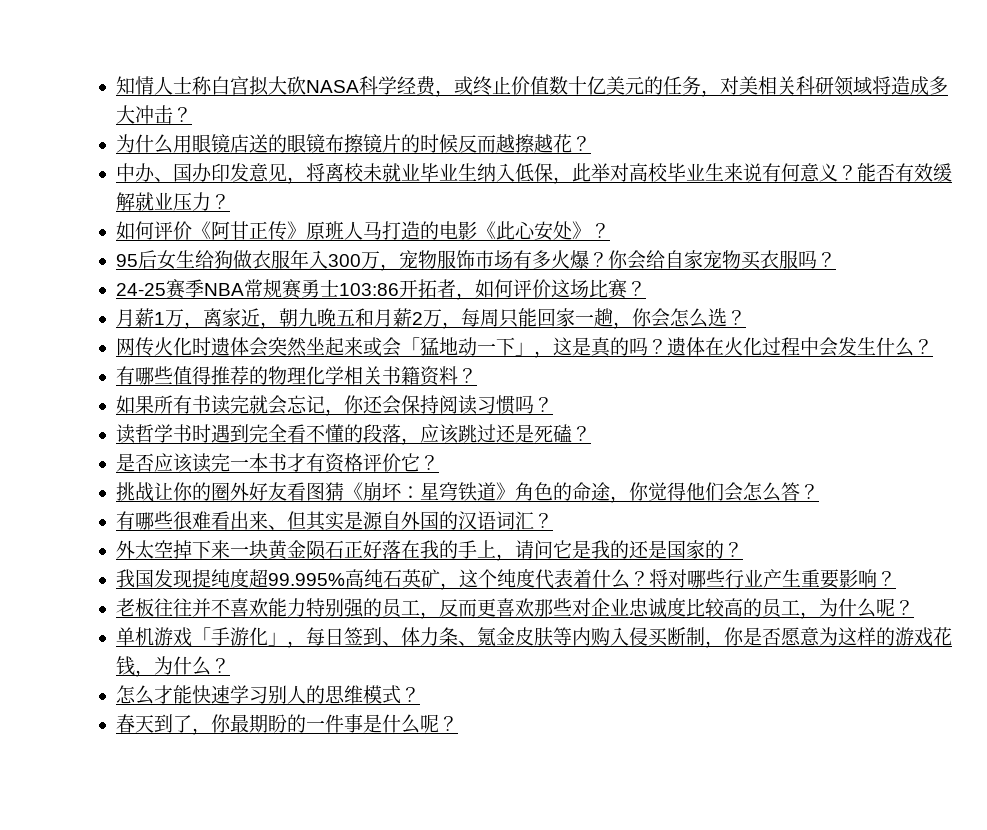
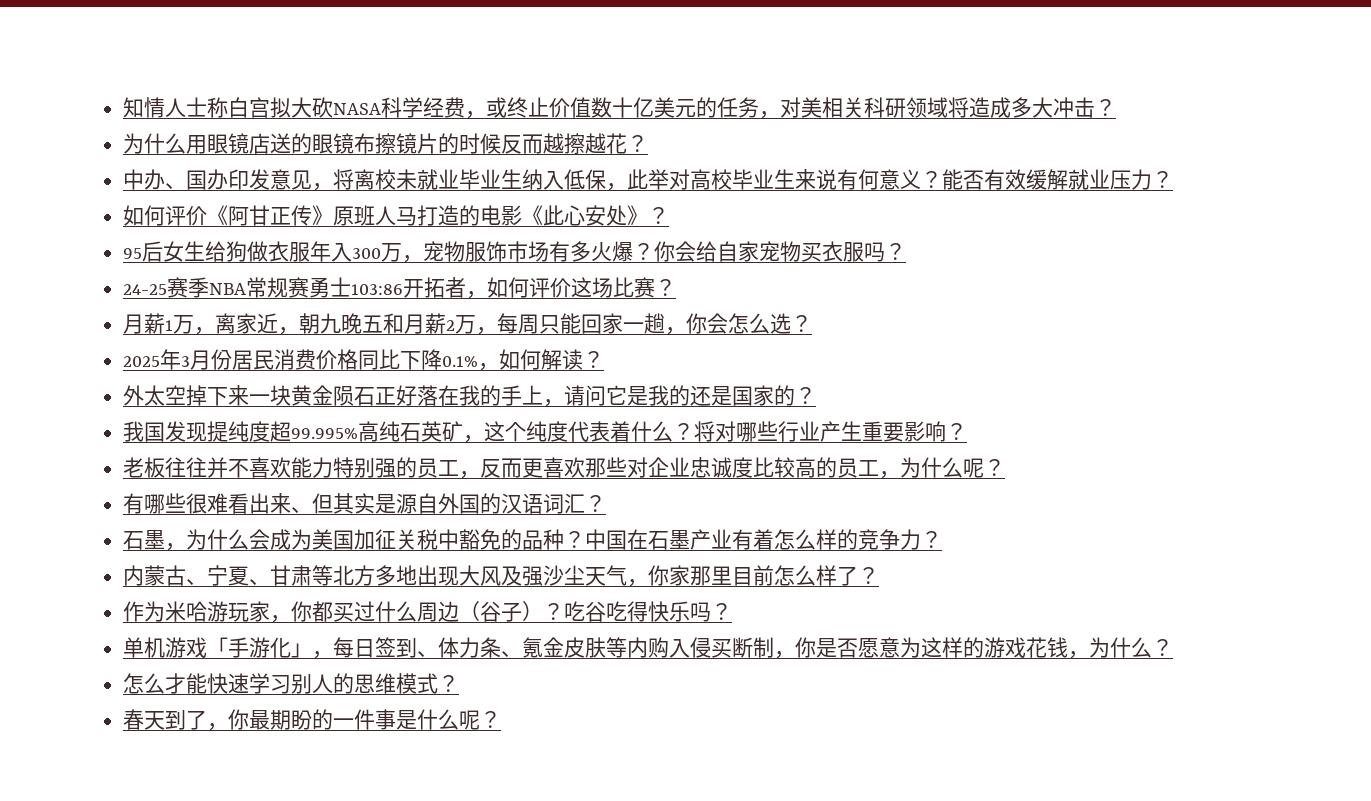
[115,337,933,358] [115,366,477,386] [115,395,553,416] [115,424,591,445] [115,453,439,473] [115,482,819,503] [115,511,534,531] 网传火化时遗体会突然坐起来或会「猛地动一下」，这是真的吗？遗体在火化过程中会发生什么？ // 有哪些值得推荐的物理化学相关书籍资料？ // 如果所有书读完就会忘记，你还会保持阅读习惯吗？ // 读哲学书时遇到完全看不懂的段落，应该跳过还是死磕？ // 是否应该读完一本书才有资格评价它？ // 挑战让你的圈外好友看图猜《崩坏：星穹铁道》角色的命途，你觉得他们会怎么答？ // 有哪些很难看出来、但其实是源自外国的汉语词汇 -> [123,349,584,371] 2025年3月份居民消费价格同比下降0.1%，如何解读
(914, 607) none -> [123,493,607,514] [123,529,943,551] [123,565,880,587] [123,601,733,623] // 有哪些很难看出来、但其实是源自外国的汉语词汇？ // 石墨，为什么会成为美国加征关税中豁免的品种？中国在石墨产业有着怎么样的竞争力？ // 内蒙古、宁夏、甘肃等北方多地出现大风及强沙尘天气，你家那里目前怎么样了？ // 作为米哈游玩家，你都买过什么周边（谷子）？吃谷吃得快乐吗？

